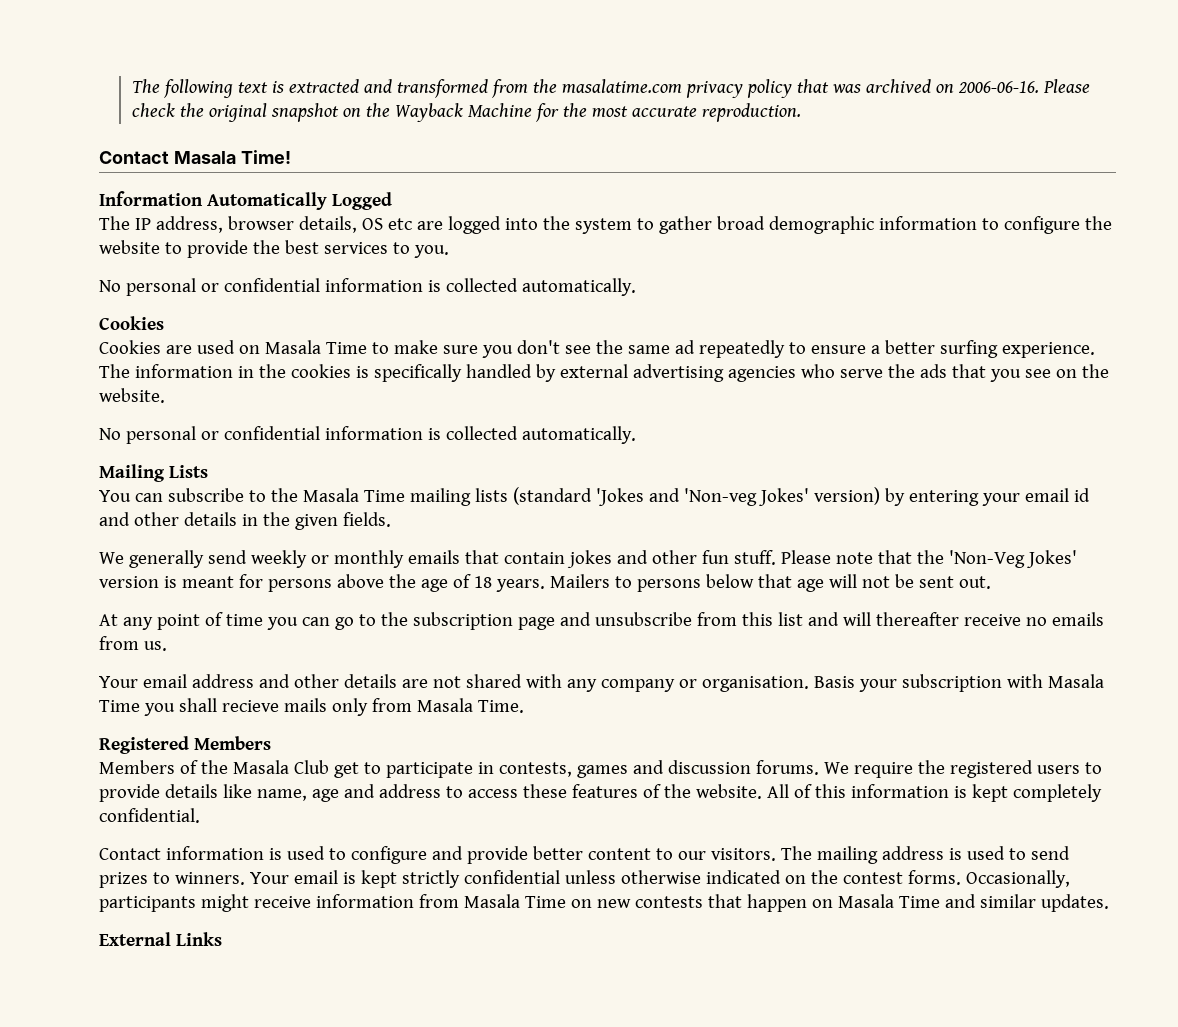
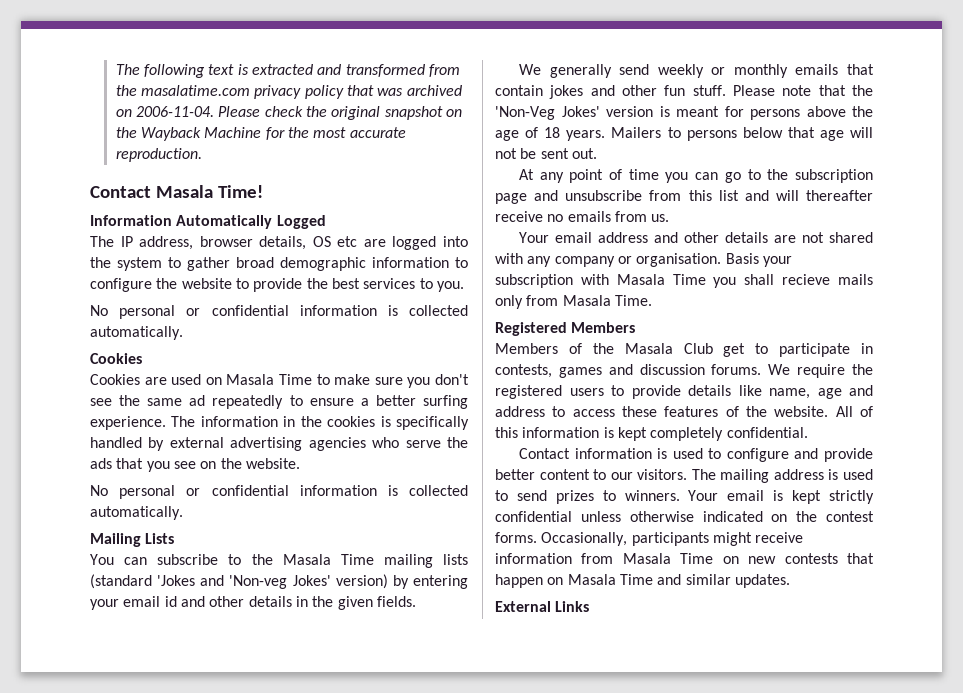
[957,81,1039,93] 2006-06-16. -> [135,106,214,117] 2006-11-04.

